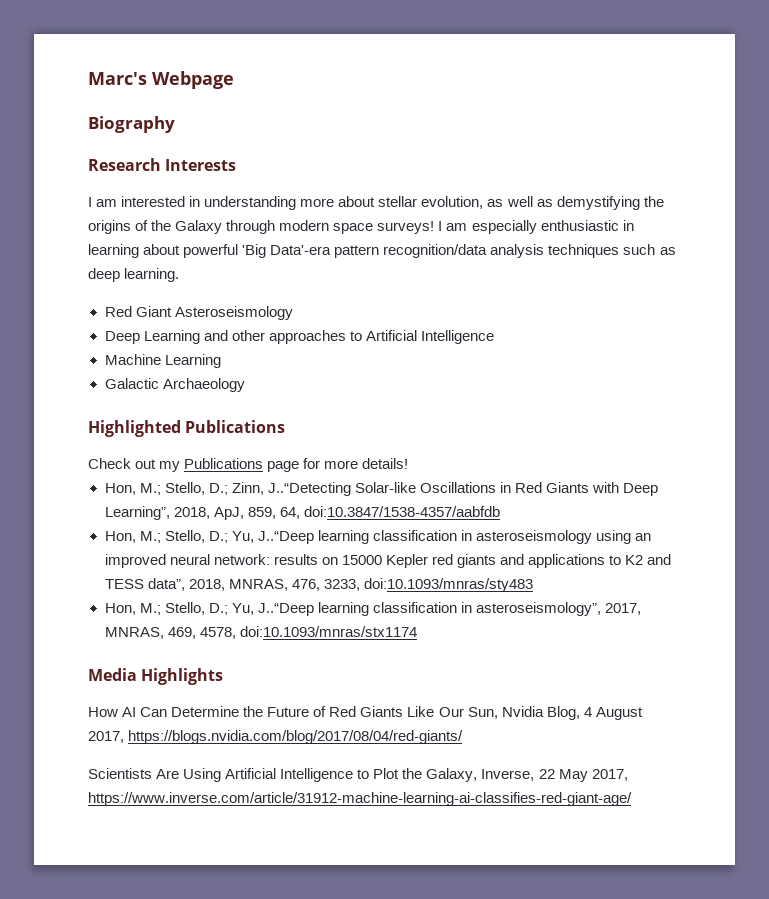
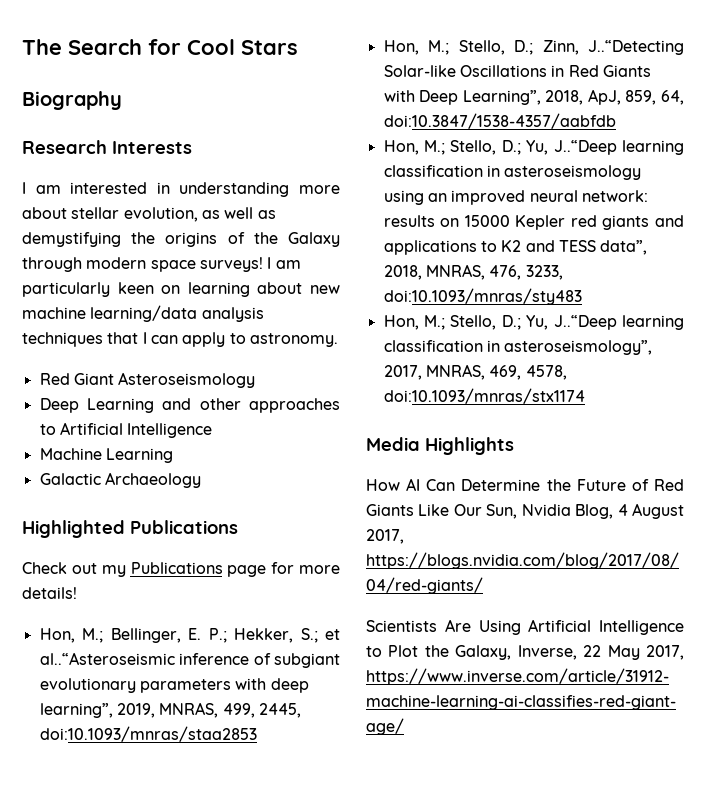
[88,71,234,89] Marc's Webpage -> [22,39,298,55] The Search for Cool Stars
[471,220,634,234] [88,244,676,258] [88,268,180,282] especially enthusiastic in learning about powerful 'Big Data'-era pattern recognition/data analysis techniques such as deep learning. -> [22,282,340,297] [22,305,264,322] [22,332,338,347] particularly keen on learning about new machine learning/data analysis techniques that I can apply to astronomy.
(409, 463) none -> [39,628,340,643] [39,652,340,668] [39,678,309,693] [39,702,301,718] [39,726,257,742] // Hon, M.; Bellinger, E. P.; Hekker, S.; et al..“Asteroseismic inference of subgiant evolutionary parameters with deep learning”, 2019, MNRAS, 499, 2445, doi:10.1093/mnras/staa2853

